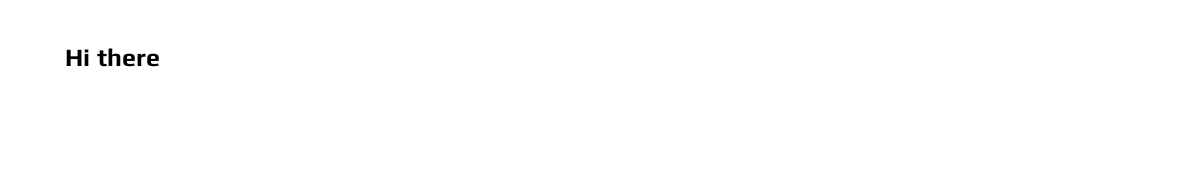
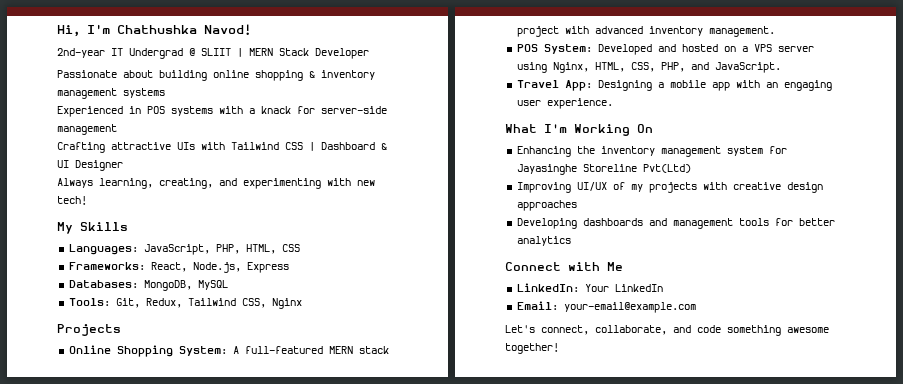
[65,48,160,67] Hi there -> [57,24,251,37] [57,48,369,59] [57,70,375,81] [57,88,165,99] [57,106,387,117] [57,124,117,135] [57,142,387,153] [57,160,123,171] [57,178,375,189] [57,196,87,205] [57,222,128,234] [68,244,300,255] [68,262,289,273] [68,280,228,291] [68,298,302,309] [57,324,121,336] [68,345,389,357] [516,26,775,37] [516,44,814,55] [516,62,781,73] [516,80,832,91] [516,98,613,109] [505,124,653,136] [516,146,787,157] [516,164,691,175] [516,182,823,193] [516,200,577,211] [516,218,835,229] [516,236,571,246] [505,262,623,271] [516,283,663,292] [516,301,696,313] [505,325,829,336] [505,343,559,354] Hi, I'm Chathushka Navod! // 2nd-year IT Undergrad @ SLIIT | MERN Stack Developer // Passionate about building online shopping & inventory management systems // Experienced in POS systems with a knack for server-side management // Crafting attractive UIs with Tailwind CSS | Dashboard & UI Designer // Always learning, creating, and experimenting with new tech! // My Skills // Languages: JavaScript, PHP, HTML, CSS // Frameworks: React, Node.js, Express // Databases: MongoDB, MySQL // Tools: Git, Redux, Tailwind CSS, Nginx // Projects // Online Shopping System: A full-featured MERN stack project with advanced inventory management. // POS System: Developed and hosted on a VPS server using Nginx, HTML, CSS, PHP, and JavaScript. // Travel App: Designing a mobile app with an engaging user experience. // What I'm Working On // Enhancing the inventory management system for Jayasinghe Storeline Pvt(Ltd) // Improving UI/UX of my projects with creative design approaches // Developing dashboards and management tools for better analytics // Connect with Me // LinkedIn: Your LinkedIn // Email: your-email@example.com // Let's connect, collaborate, and code something awesome together!

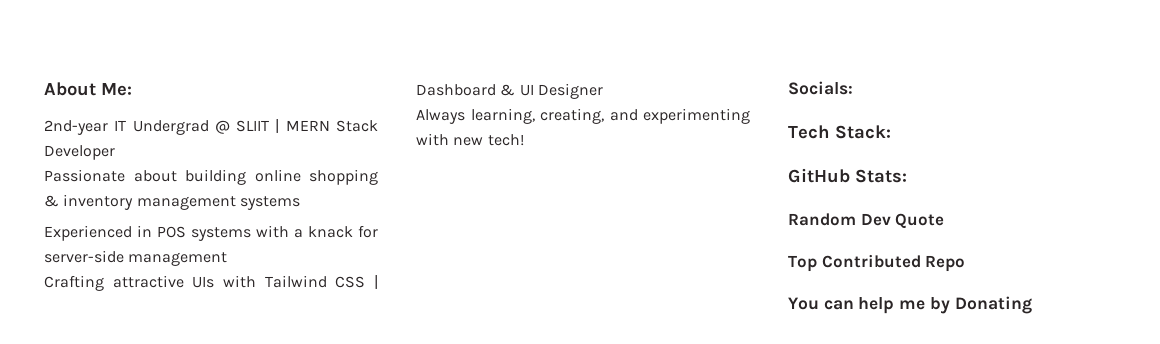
[57,24,251,37] Hi, I'm Chathushka Navod! -> [44,82,132,96] About Me:
[57,222,128,234] [68,244,300,255] [68,262,289,273] [68,280,228,291] [68,298,302,309] [57,324,121,336] [68,345,389,357] [516,26,775,37] [516,44,814,55] [516,62,781,73] [516,80,832,91] [516,98,613,109] [505,124,653,136] [516,146,787,157] [516,164,691,175] [516,182,823,193] [516,200,577,211] [516,218,835,229] [516,236,571,246] [505,262,623,271] [516,283,663,292] [516,301,696,313] [505,325,829,336] [505,343,559,354] My Skills // Languages: JavaScript, PHP, HTML, CSS // Frameworks: React, Node.js, Express // Databases: MongoDB, MySQL // Tools: Git, Redux, Tailwind CSS, Nginx // Projects // Online Shopping System: A full-featured MERN stack project with advanced inventory management. // POS System: Developed and hosted on a VPS server using Nginx, HTML, CSS, PHP, and JavaScript. // Travel App: Designing a mobile app with an engaging user experience. // What I'm Working On // Enhancing the inventory management system for Jayasinghe Storeline Pvt(Ltd) // Improving UI/UX of my projects with creative design approaches // Developing dashboards and management tools for better analytics // Connect with Me // LinkedIn: Your LinkedIn // Email: your-email@example.com // Let's connect, collaborate, and code something awesome together! -> [788,81,853,95] [788,125,891,139] [788,168,907,183] [788,213,945,229] [788,254,966,272] [788,296,1032,314] Socials: // Tech Stack: // GitHub Stats: // Random Dev Quote // Top Contributed Repo // You can help me by Donating

